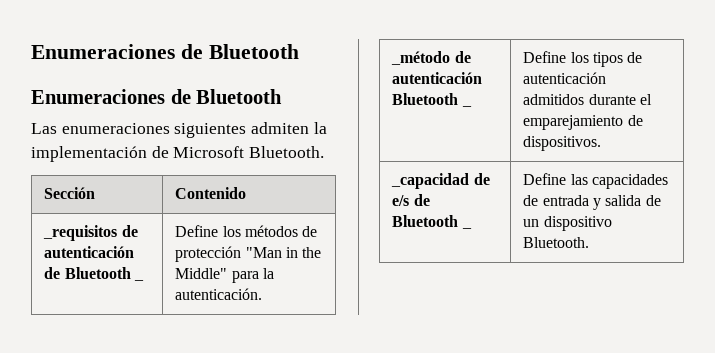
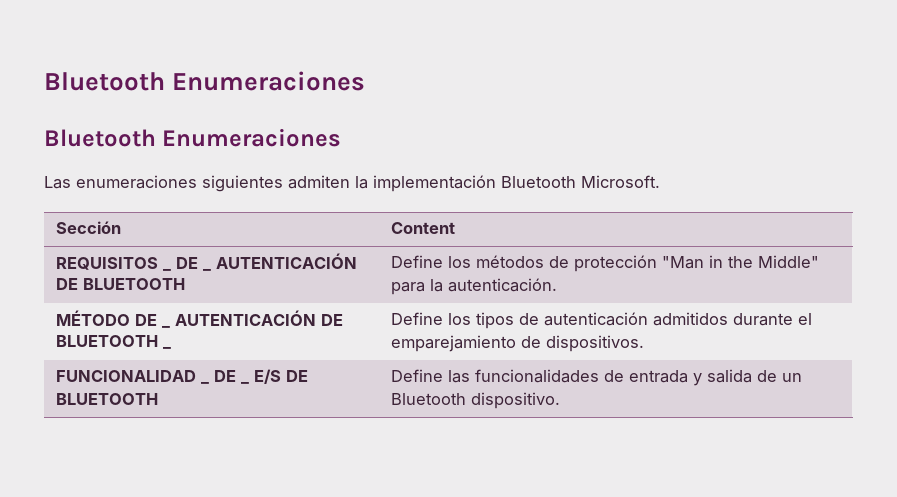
[31,44,299,59] [31,89,283,104] Enumeraciones de Bluetooth // Enumeraciones de Bluetooth -> [44,71,366,91] [44,128,342,147] Bluetooth Enumeraciones // Bluetooth Enumeraciones
[151,146,325,158] [44,187,96,199] [175,187,247,199] [43,225,138,241] [44,246,135,258] [44,267,131,279] [133,279,144,281] de Microsoft Bluetooth. // Sección | Contenido // _requisitos de autenticación de Bluetooth _ -> [501,175,660,188] [55,221,121,234] [390,222,455,234] [55,257,171,271] [175,257,198,269] [202,269,211,271] [215,253,357,269] [55,278,185,290] Bluetooth Microsoft. // Sección | Content // REQUISITOS _ DE _ AUTENTICACIÓN DE BLUETOOTH
[391,51,471,65] [392,72,483,84] [392,93,459,105] _método de autenticación Bluetooth -> [55,310,157,326] [161,326,170,328] [174,310,343,326] [55,335,158,347] MÉTODO DE _ AUTENTICACIÓN DE BLUETOOTH
[391,173,490,189] [392,194,430,206] [392,215,459,227] [461,227,472,229] _capacidad de e/s de Bluetooth _ -> [55,370,196,382] [200,382,209,384] [213,370,236,382] [240,369,308,384] [55,393,158,405] FUNCIONALIDAD _ DE _ E/S DE BLUETOOTH
[591,174,668,189] capacidades -> [474,369,599,383] funcionalidades
[543,216,612,231] [523,237,590,248] dispositivo Bluetooth. -> [390,392,560,409] Bluetooth dispositivo.

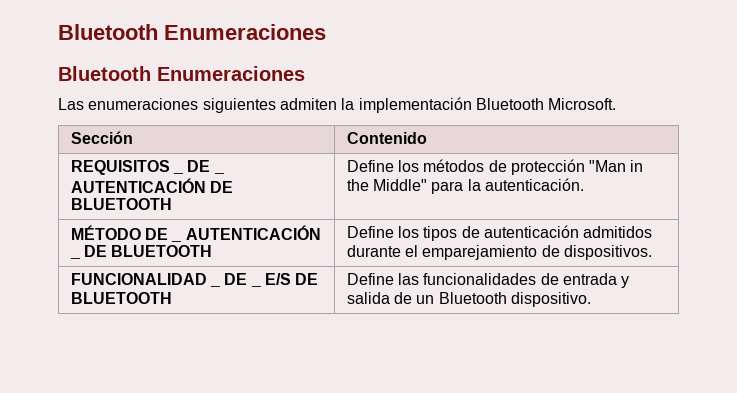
[390,222,455,234] Content -> [346,132,427,144] Contenido
[320,314,343,326] [55,335,158,347] [162,347,171,349] DE BLUETOOTH _ -> [69,257,81,259] [83,245,213,257] _ DE BLUETOOTH

